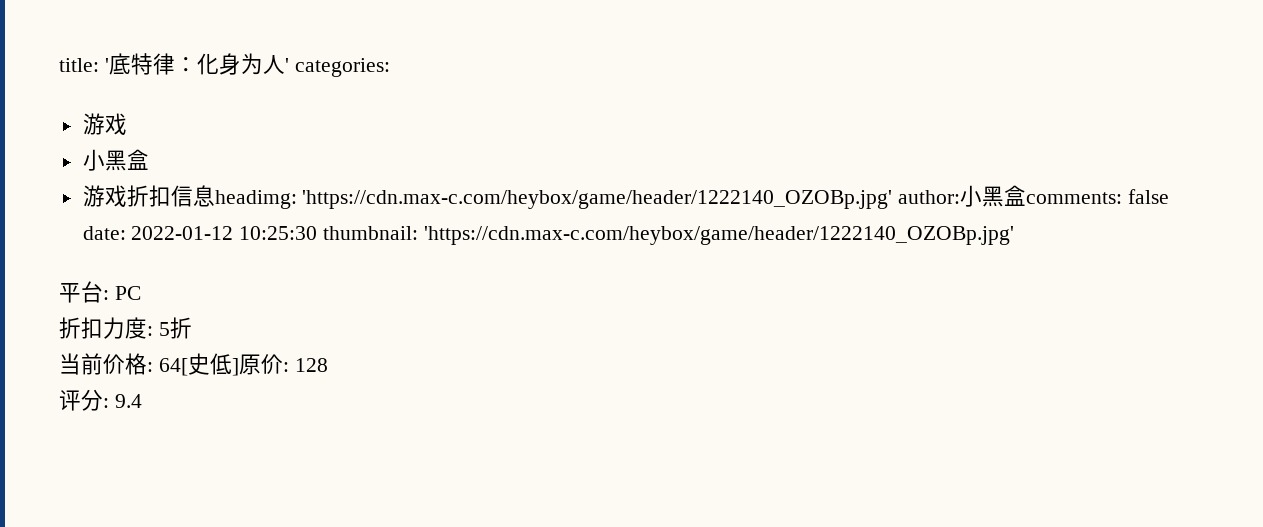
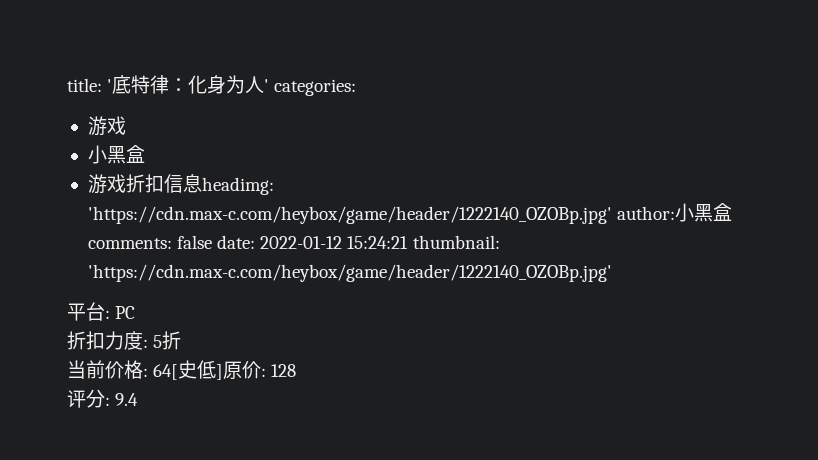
[239,226,318,240] 10:25:30 -> [347,236,409,249] 15:24:21

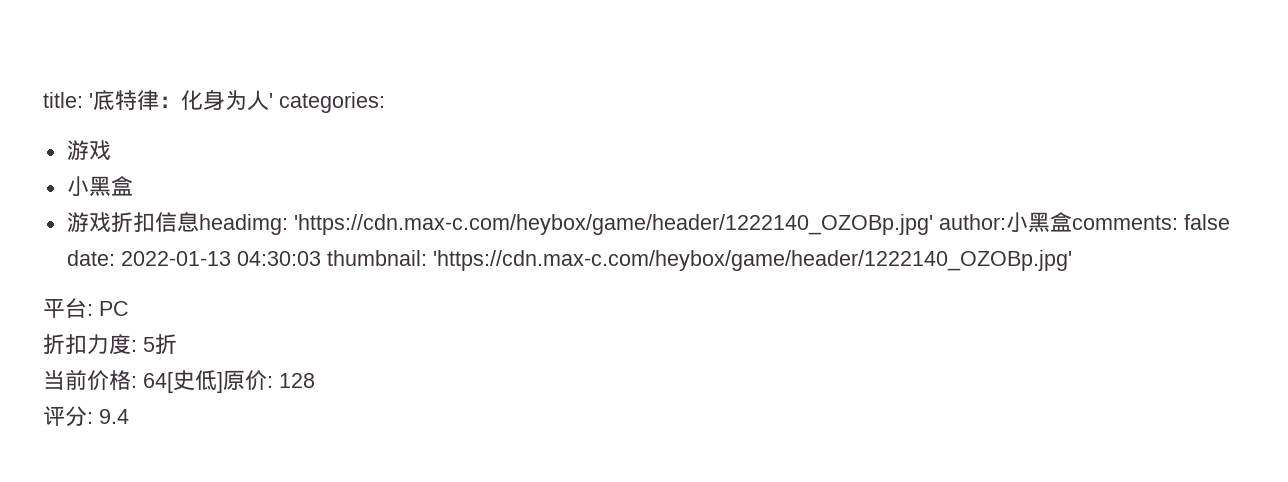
[260,236,409,249] 2022-01-12 15:24:21 -> [120,251,321,266] 2022-01-13 04:30:03

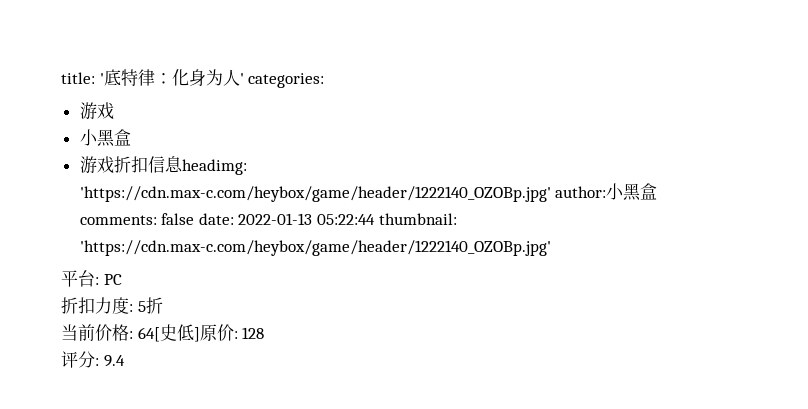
[236,251,321,266] 04:30:03 -> [317,214,376,225] 05:22:44

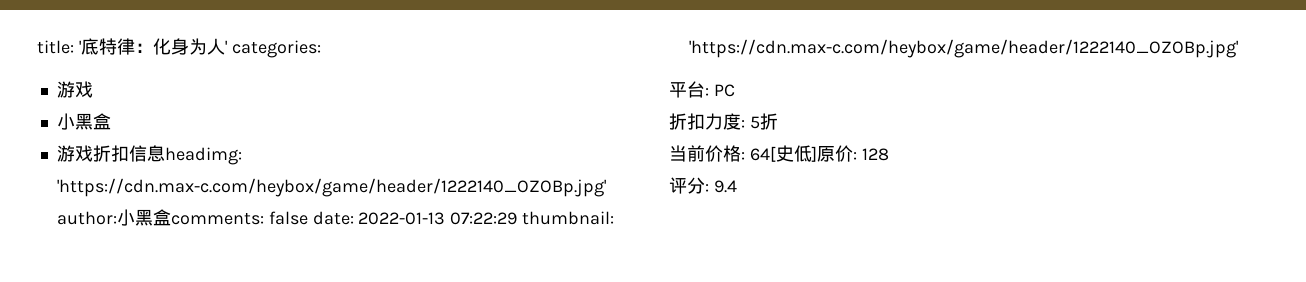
[317,214,376,225] 05:22:44 -> [450,212,518,225] 07:22:29

